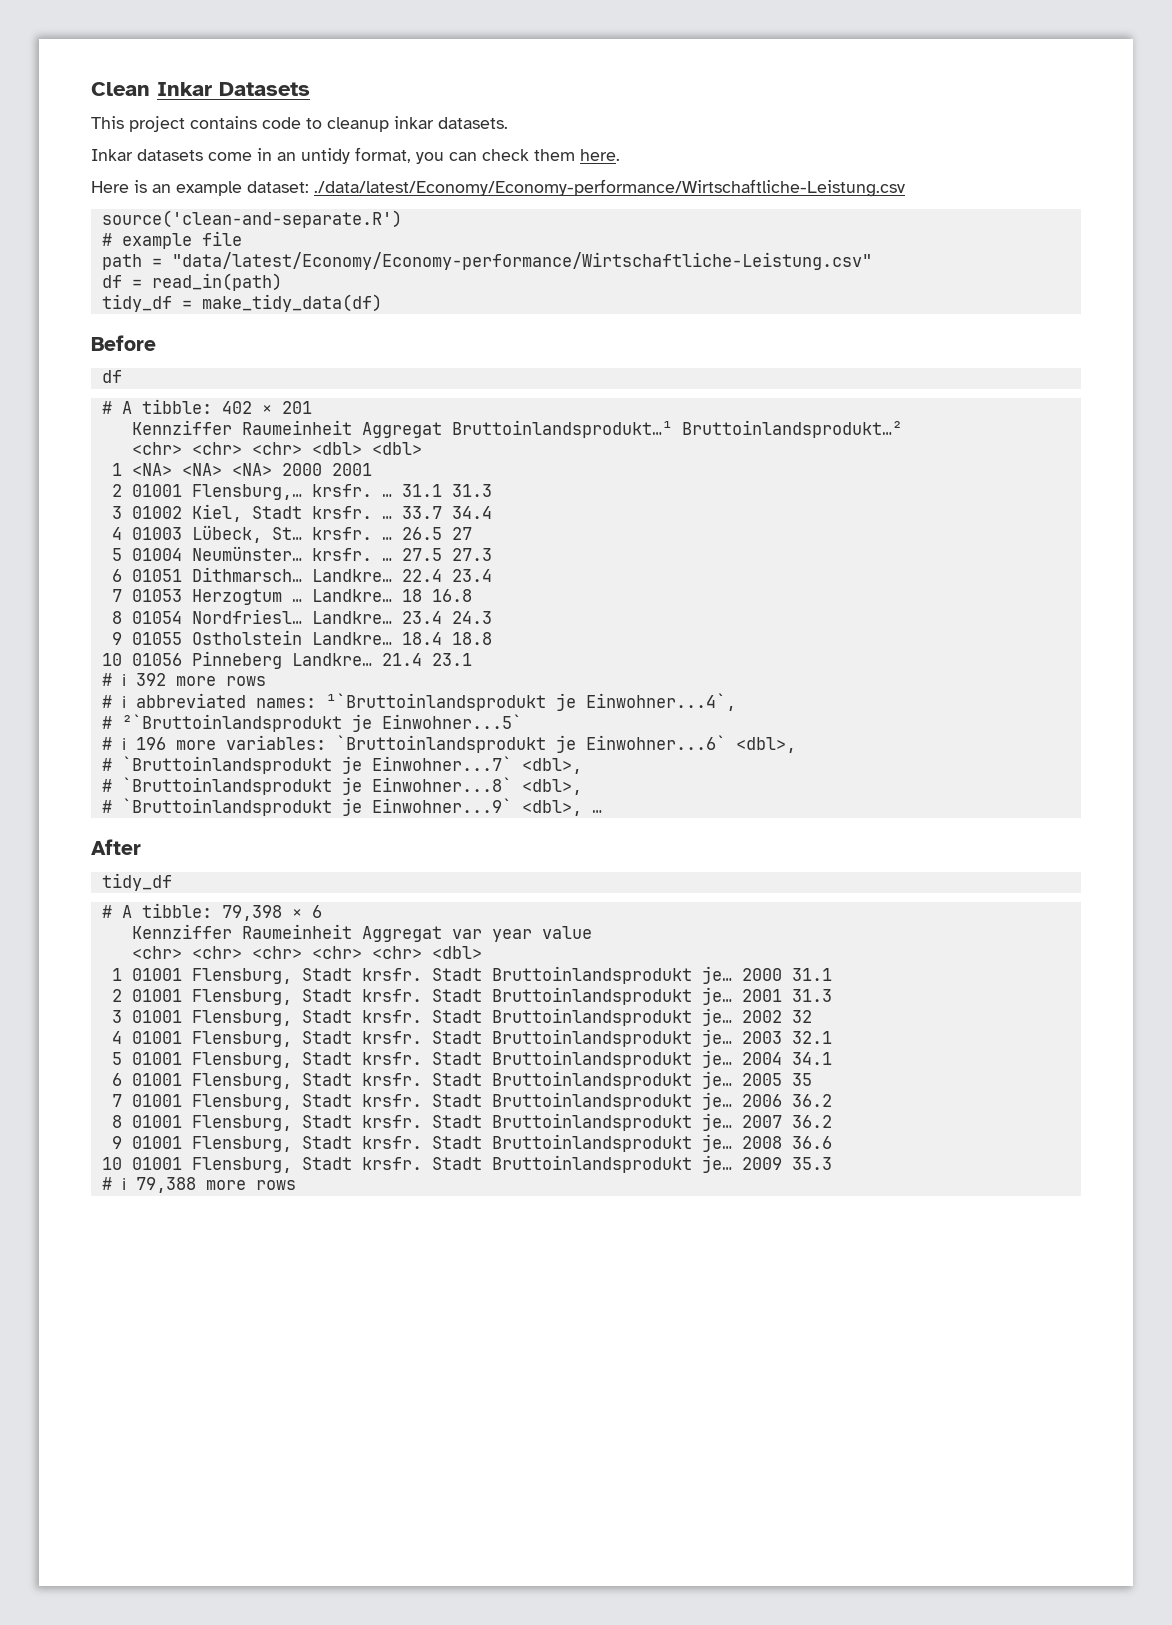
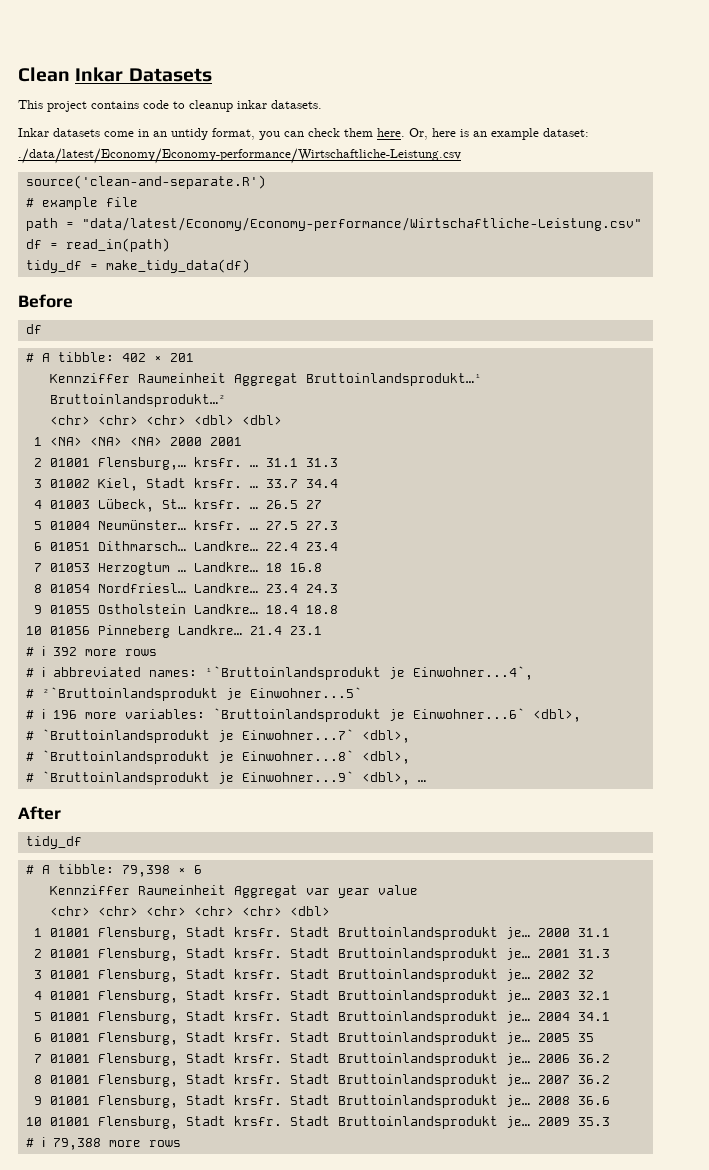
[91,181,129,193] // Here -> [409,128,456,140] Or, here

